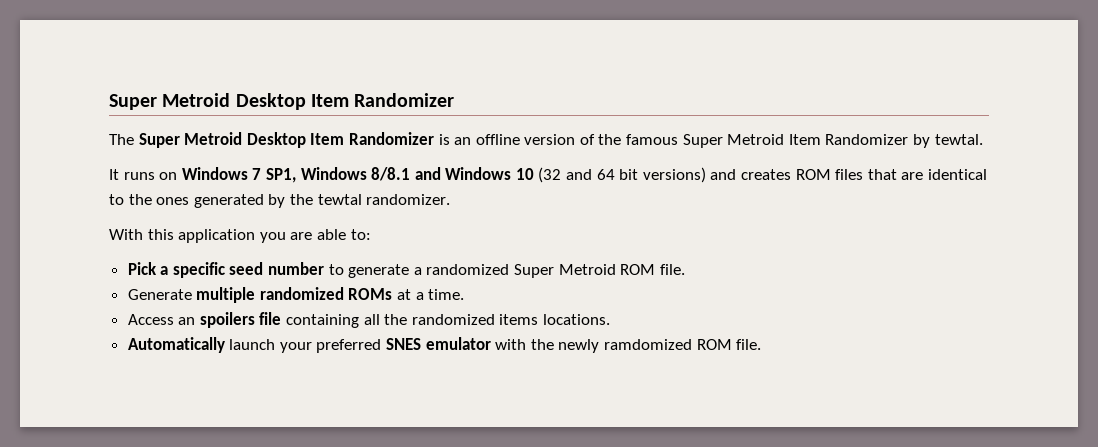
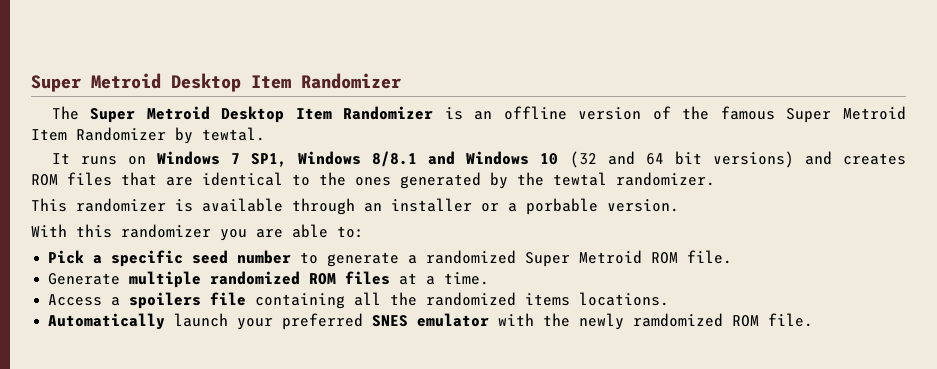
(451, 199) none -> [31,198,679,215] // This randomizer is available through an installer or a porbable version.
[178,229,256,243] application -> [121,224,211,238] randomizer
[348,288,393,300] ROMs -> [309,271,391,285] ROM files
[178,317,196,325] an -> [111,297,121,306] a

